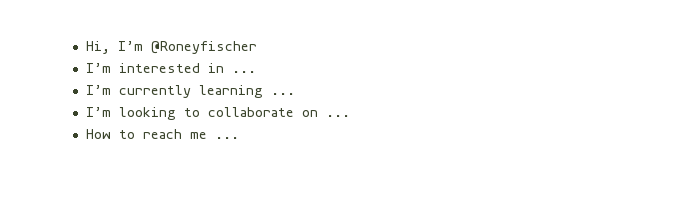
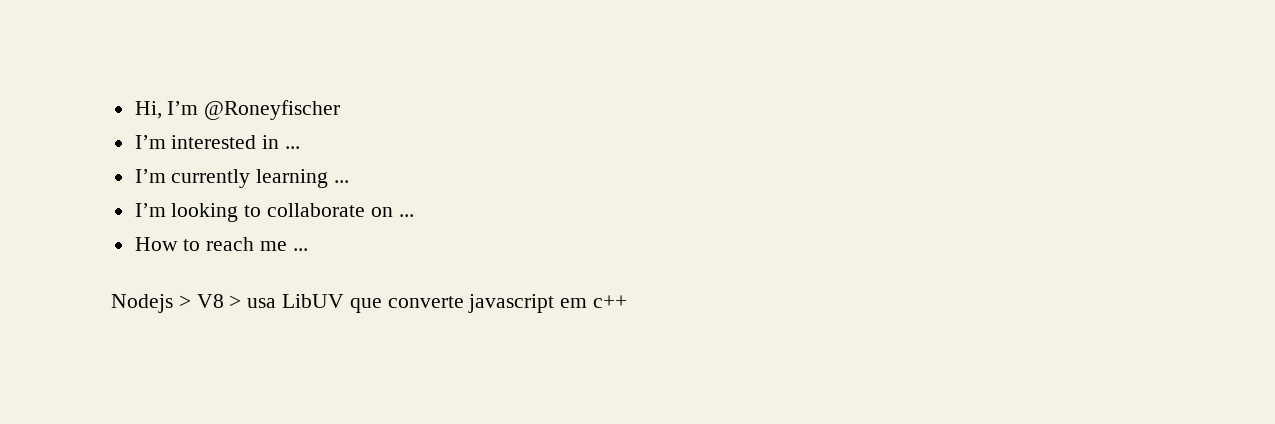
(239, 138) none -> [111,294,628,313] // Nodejs > V8 > usa LibUV que converte javascript em c++

